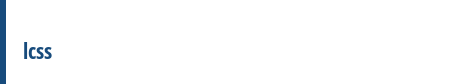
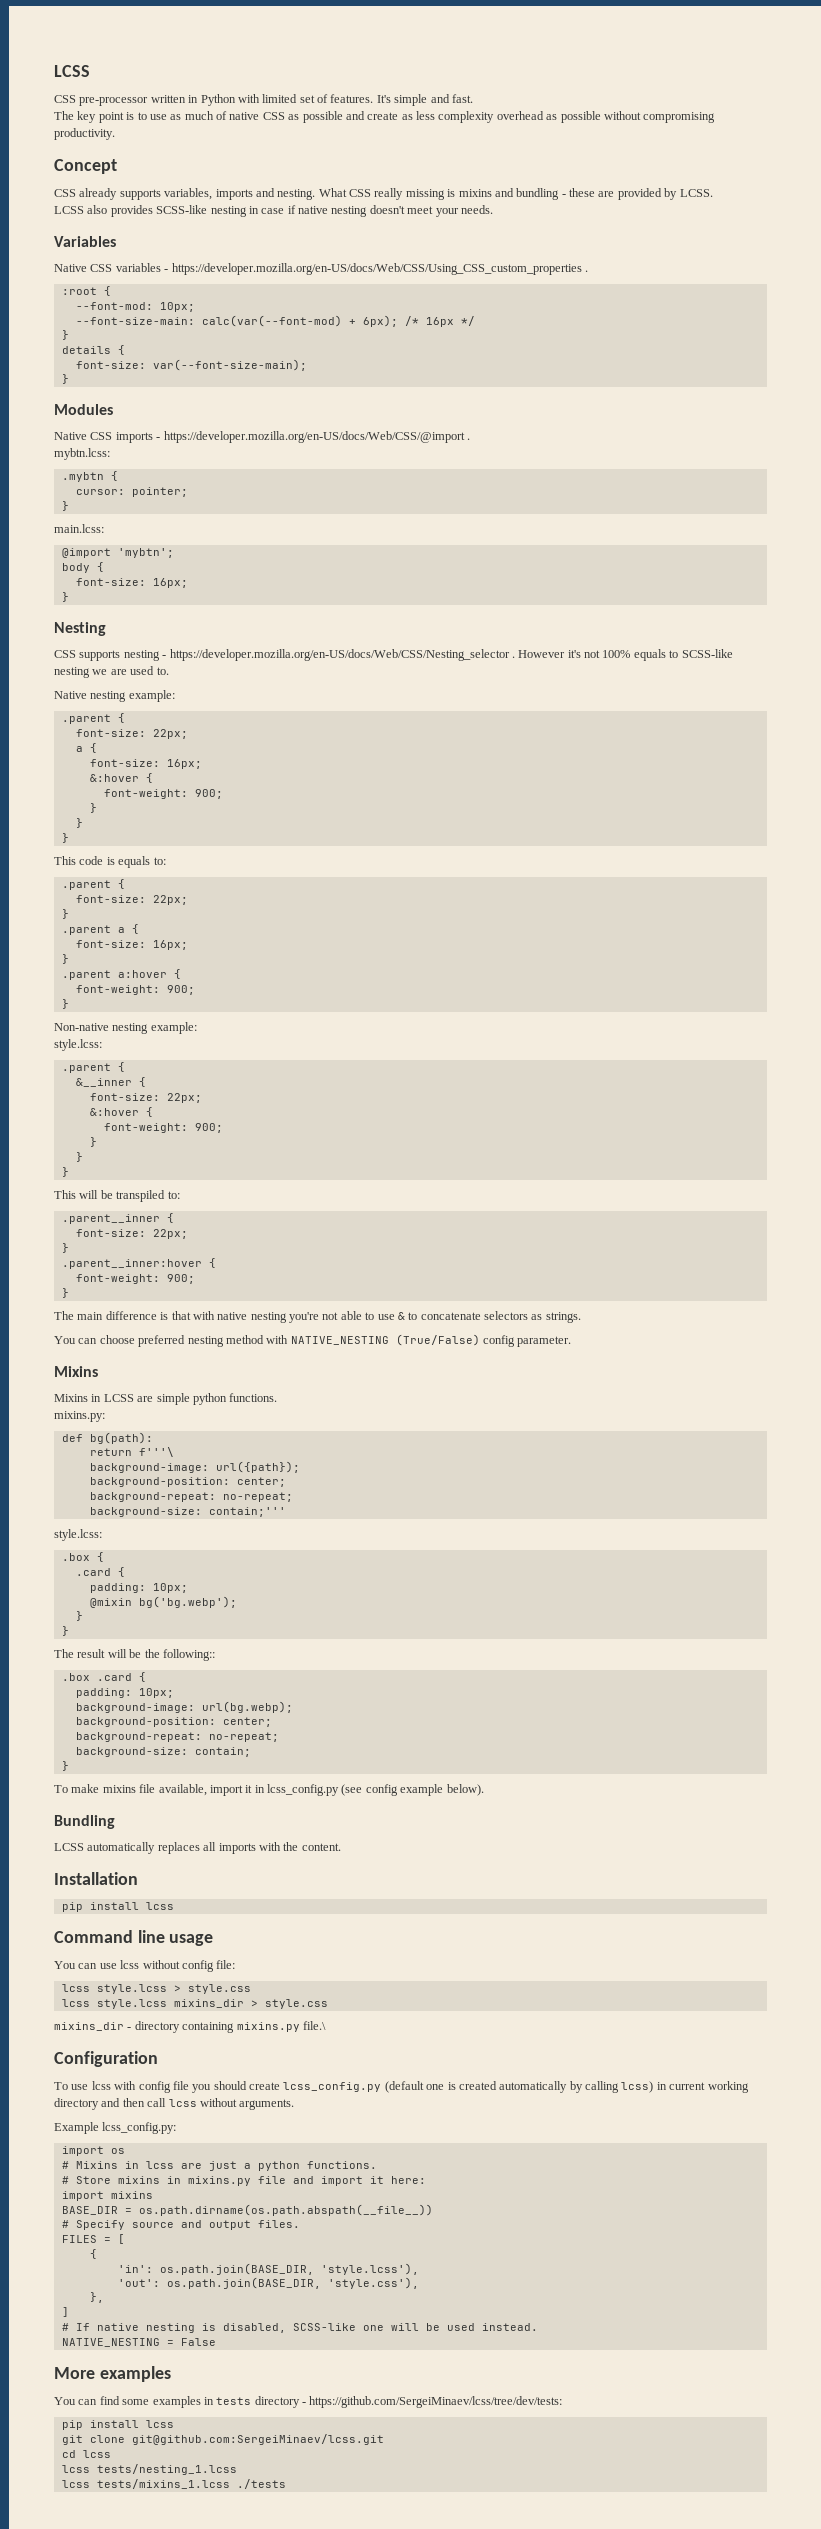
[23,42,52,59] lcss -> [54,65,90,77] [54,94,473,106] [54,111,716,123] [54,128,115,140] [54,159,117,174] [54,188,713,200] [54,205,493,217] [54,236,116,247] [54,263,588,275] [61,286,111,296] [75,302,195,312] [75,315,475,327] [61,330,69,340] [61,345,125,355] [75,359,307,371] [61,374,69,384] [54,404,113,415] [54,431,470,443] [54,448,110,460] [61,471,118,482] [75,487,188,497] [61,501,69,511] [54,524,104,533] [61,548,174,558] [61,562,104,573] [75,578,188,588] [61,592,69,602] [54,622,106,636] [54,649,733,661] [54,666,169,678] [54,690,175,702] [61,713,125,724] [75,729,188,739] [75,743,97,753] [89,759,202,769] [89,773,153,783] [103,789,223,799] [89,803,97,813] [75,818,83,828] [61,833,69,843] [54,856,166,868] [61,879,125,890] [75,895,188,905] [61,909,69,919] [61,924,139,935] [75,940,188,950] [61,954,69,964] [61,969,181,980] [75,985,195,995] [61,999,69,1009] [54,1022,197,1034] [54,1039,102,1051] [61,1062,125,1073] [75,1077,146,1087] [89,1093,202,1103] [89,1107,153,1117] [103,1123,223,1133] [89,1137,97,1147] [75,1152,83,1162] [61,1167,69,1177] [54,1190,180,1202] [61,1213,174,1224] [75,1229,188,1239] [61,1243,69,1253] [61,1258,216,1269] [75,1274,195,1284] [61,1288,69,1298] [54,1311,581,1323] [54,1334,572,1347] [54,1366,98,1377] [54,1393,278,1405] [54,1411,105,1422] [61,1432,153,1444] [89,1447,174,1457] [89,1461,300,1473] [89,1477,286,1487] [89,1492,293,1502] [89,1507,286,1517] [54,1529,102,1541] [61,1552,104,1562] [75,1567,125,1577] [89,1583,188,1593] [89,1596,237,1608] [75,1611,83,1621] [61,1626,69,1636] [54,1649,215,1661] [61,1672,146,1682] [75,1688,174,1698] [75,1701,293,1713] [75,1717,272,1727] [75,1732,279,1742] [75,1747,251,1757] [61,1761,69,1771] [54,1784,484,1796] [54,1815,115,1829] [54,1842,341,1854] [54,1872,138,1885] [61,1902,174,1912] [54,1930,214,1946] [54,1960,236,1972] [61,1984,251,1994] [61,1999,328,2009] [54,2021,326,2033] [54,2051,158,2067] [54,2081,749,2093] [54,2098,295,2110] [54,2122,177,2134] [61,2146,125,2156] [61,2161,377,2171] [61,2176,426,2186] [61,2191,153,2201] [61,2204,433,2216] [61,2220,300,2230] [61,2234,125,2244] [89,2249,97,2259] [117,2263,419,2275] [117,2277,419,2289] [89,2292,104,2303] [61,2307,69,2317] [61,2323,538,2333] [61,2338,216,2347] [54,2366,171,2382] [54,2396,563,2408] [61,2420,174,2430] [61,2434,384,2445] [61,2450,111,2458] [61,2464,237,2475] [61,2479,286,2489] LCSS // CSS pre-processor written in Python with limited set of features. It's simple and fast. // The key point is to use as much of native CSS as possible and create as less complexity overhead as possible without compromising productivity. // Concept // CSS already supports variables, imports and nesting. What CSS really missing is mixins and bundling - these are provided by LCSS. // LCSS also provides SCSS-like nesting in case if native nesting doesn't meet your needs. // Variables // Native CSS variables - https://developer.mozilla.org/en-US/docs/Web/CSS/Using_CSS_custom_properties . // :root { // --font-mod: 10px; // --font-size-main: calc(var(--font-mod) + 6px); /* 16px */ // } // details { // font-size: var(--font-size-main); // } // Modules // Native CSS imports - https://developer.mozilla.org/en-US/docs/Web/CSS/@import . // mybtn.lcss: // .mybtn { // cursor: pointer; // } // main.lcss: // @import 'mybtn'; // body { // font-size: 16px; // } // Nesting // CSS supports nesting - https://developer.mozilla.org/en-US/docs/Web/CSS/Nesting_selector . However it's not 100% equals to SCSS-like nesting we are used to. // Native nesting example: // .parent { // font-size: 22px; // a { // font-size: 16px; // &:hover { // font-weight: 900; // } // } // } // This code is equals to: // .parent { // font-size: 22px; // } // .parent a { // font-size: 16px; // } // .parent a:hover { // font-weight: 900; // } // Non-native nesting example: // style.lcss: // .parent { // &__inner { // font-size: 22px; // &:hover { // font-weight: 900; // } // } // } // This will be transpiled to: // .parent__inner { // font-size: 22px; // } // .parent__inner:hover { // font-weight: 900; // } // The main difference is that with native nesting you're not able to use & to concatenate selectors as strings. // You can choose preferred nesting method with NATIVE_NESTING (True/False) config parameter. // Mixins // Mixins in LCSS are simple python functions. // mixins.py: // def bg(path): // return f'''\ // background-image: url({path}); // background-position: center; // background-repeat: no-repeat; // background-size: contain;''' // style.lcss: // .box { // .card { // padding: 10px; // @mixin bg('bg.webp'); // } // } // The result will be the following:: // .box .card { // padding: 10px; // background-image: url(bg.webp); // background-position: center; // background-repeat: no-repeat; // background-size: contain; // } // To make mixins file available, import it in lcss_config.py (see config example below). // Bundling // LCSS automatically replaces all imports with the content. // Installation // pip install lcss // Command line usage // You can use lcss without config file: // lcss style.lcss > style.css // lcss style.lcss mixins_dir > style.css // mixins_dir - directory containing mixins.py file.\ // Configuration // To use lcss with config file you should create lcss_config.py (default one is created automatically by calling lcss) in current working directory and then call lcss without arguments. // Example lcss_config.py: // import os // # Mixins in lcss are just a python functions. // # Store mixins in mixins.py file and import it here: // import mixins // BASE_DIR = os.path.dirname(os.path.abspath(__file__)) // # Specify source and output files. // FILES = [ // { // 'in': os.path.join(BASE_DIR, 'style.lcss'), // 'out': os.path.join(BASE_DIR, 'style.css'), // }, // ] // # If native nesting is disabled, SCSS-like one will be used instead. // NATIVE_NESTING = False // More examples // You can find some examples in tests directory - https://github.com/SergeiMinaev/lcss/tree/dev/tests: // pip install lcss // git clone git@github.com:SergeiMinaev/lcss.git // cd lcss // lcss tests/nesting_1.lcss // lcss tests/mixins_1.lcss ./tests

